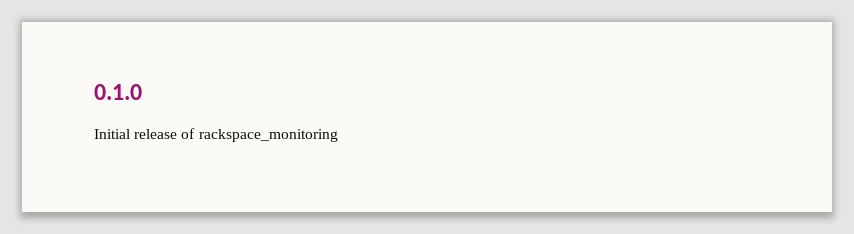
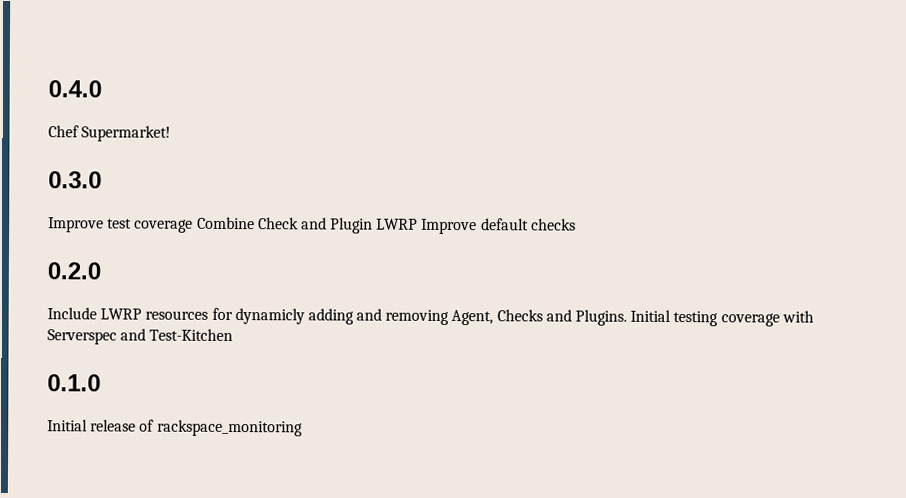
(94, 92) none -> [48,80,102,98] [48,125,172,142] [48,171,102,189] [48,216,576,235] [47,262,101,280] [47,307,814,327] [47,328,234,345] 0.4.0 // Chef Supermarket! // 0.3.0 // Improve test coverage Combine Check and Plugin LWRP Improve default checks // 0.2.0 // Include LWRP resources for dynamicly adding and removing Agent, Checks and Plugins. Initial testing coverage with Serverspec and Test-Kitchen //

